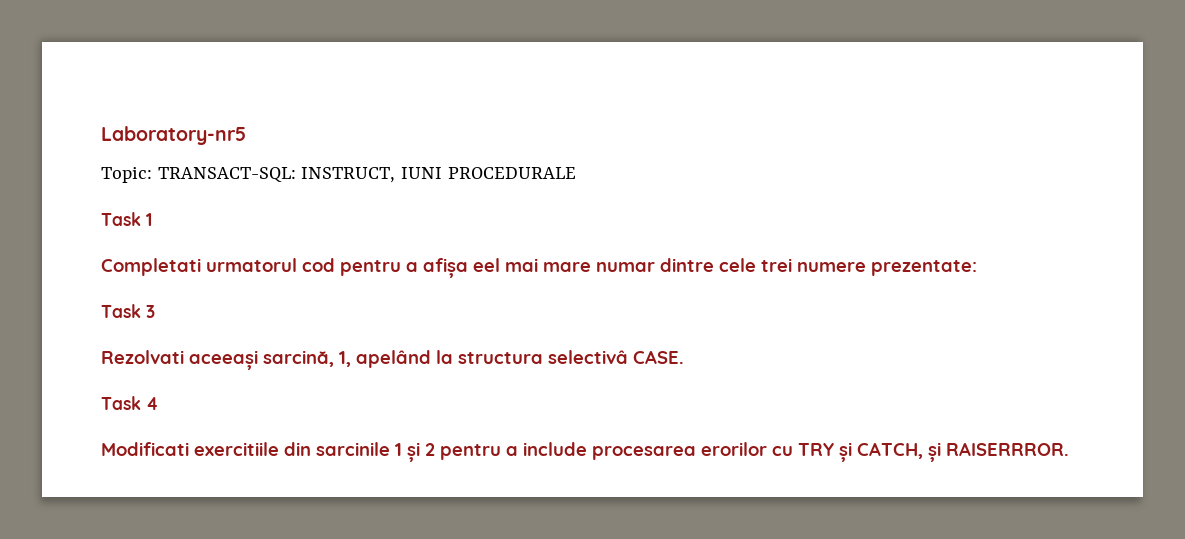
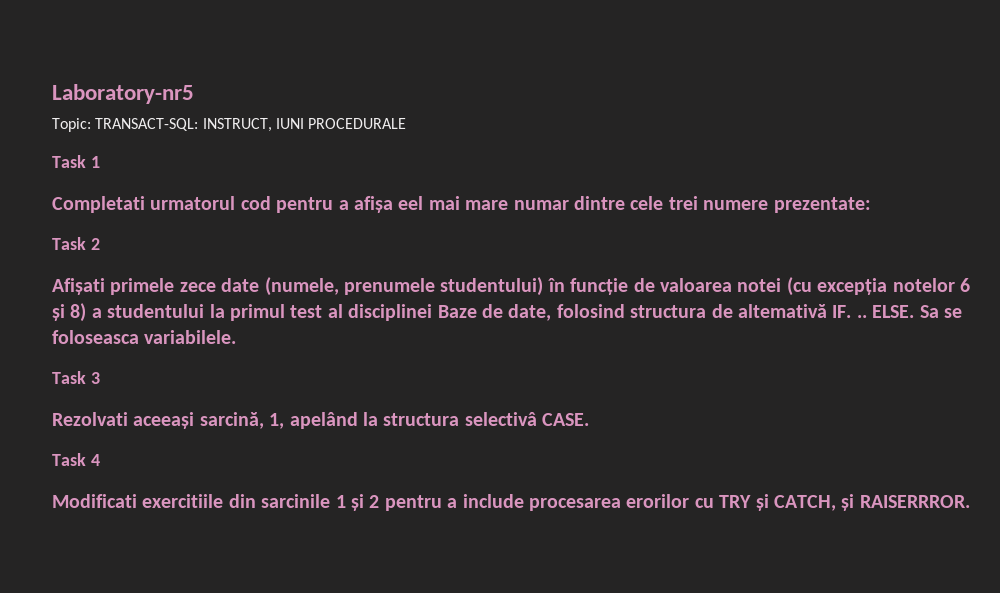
(977, 268) none -> [52,237,100,250] [52,277,970,296] [52,303,962,322] [52,330,237,344] // Task 2 // Afișati primele zece date (numele, prenumele studentului) în funcție de valoarea notei (cu excepția notelor 6 și 8) a studentului la primul test al disciplinei Baze de date, folosind structura de altemativă IF. .. ELSE. Sa se foloseasca variabilele.

